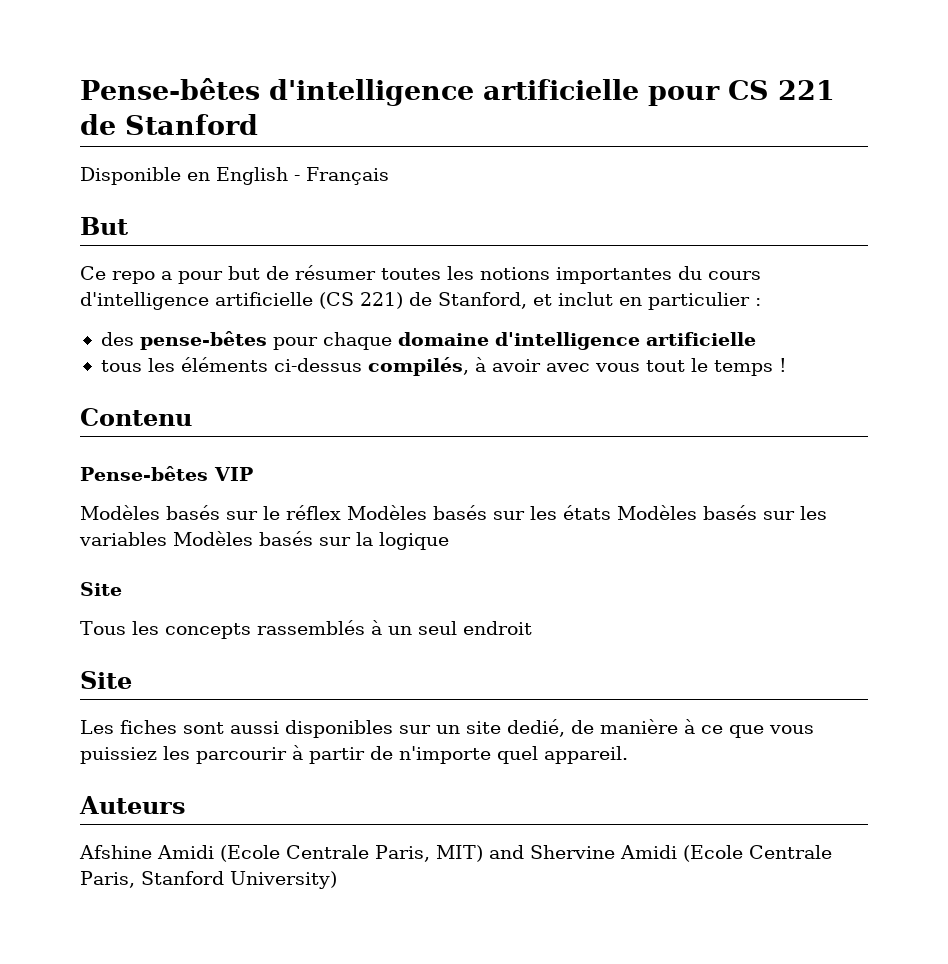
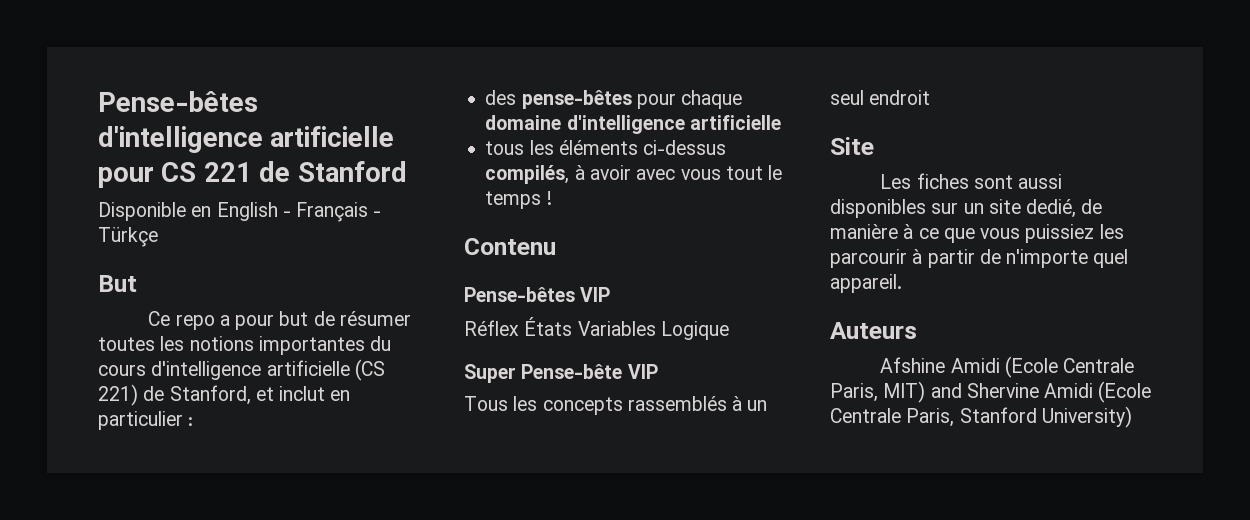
(389, 176) none -> [373,211,382,217] [98,227,158,247] - Türkçe
[80,505,827,520] [79,531,449,550] [80,582,122,596] Modèles basés sur le réflex Modèles basés sur les états Modèles basés sur les variables Modèles basés sur la logique // Site -> [464,317,729,340] [464,364,658,383] Réflex États Variables Logique // Super Pense-bête VIP

